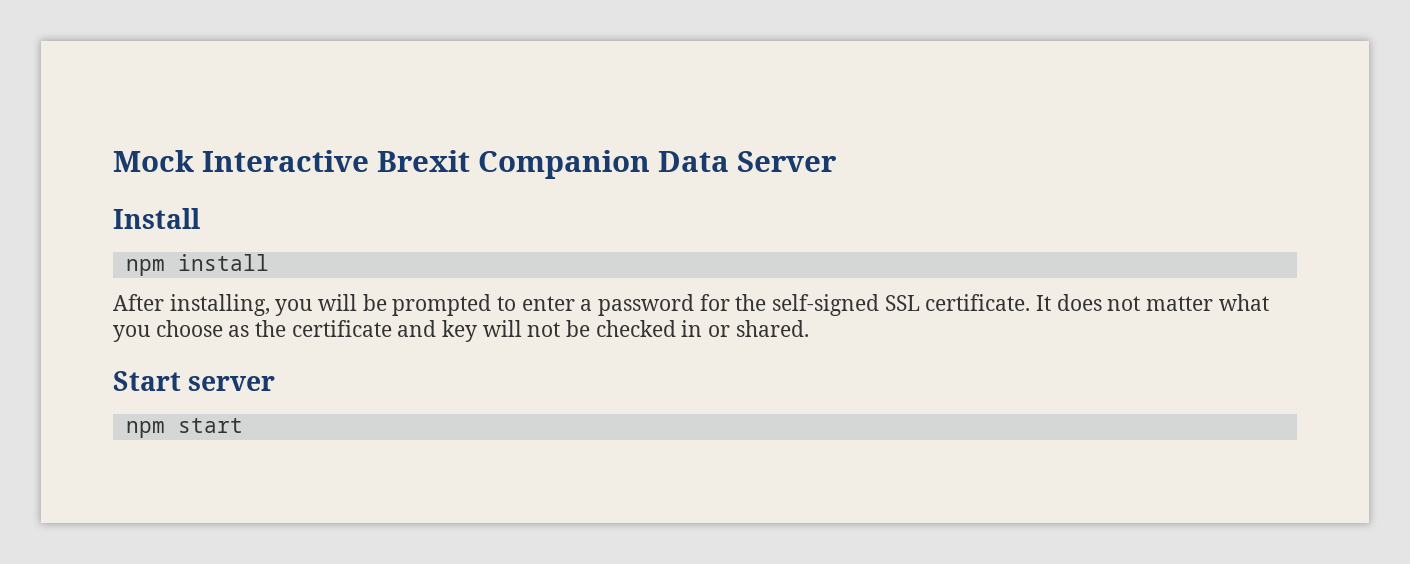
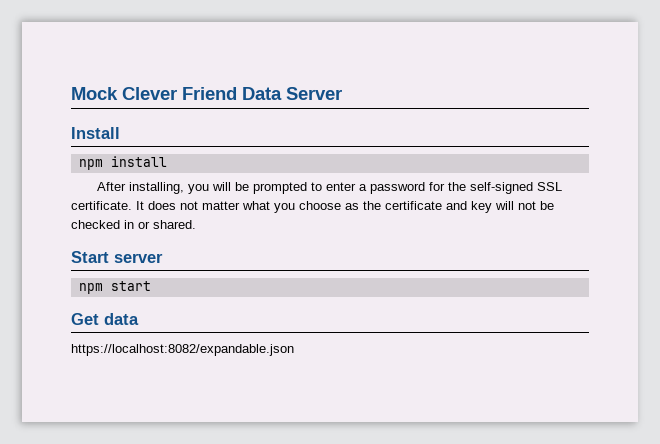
[202,150,650,179] Interactive Brexit Companion -> [122,87,237,100] Clever Friend
(243, 425) none -> [71,313,139,325] [71,344,294,356] // Get data // https://localhost:8082/expandable.json

